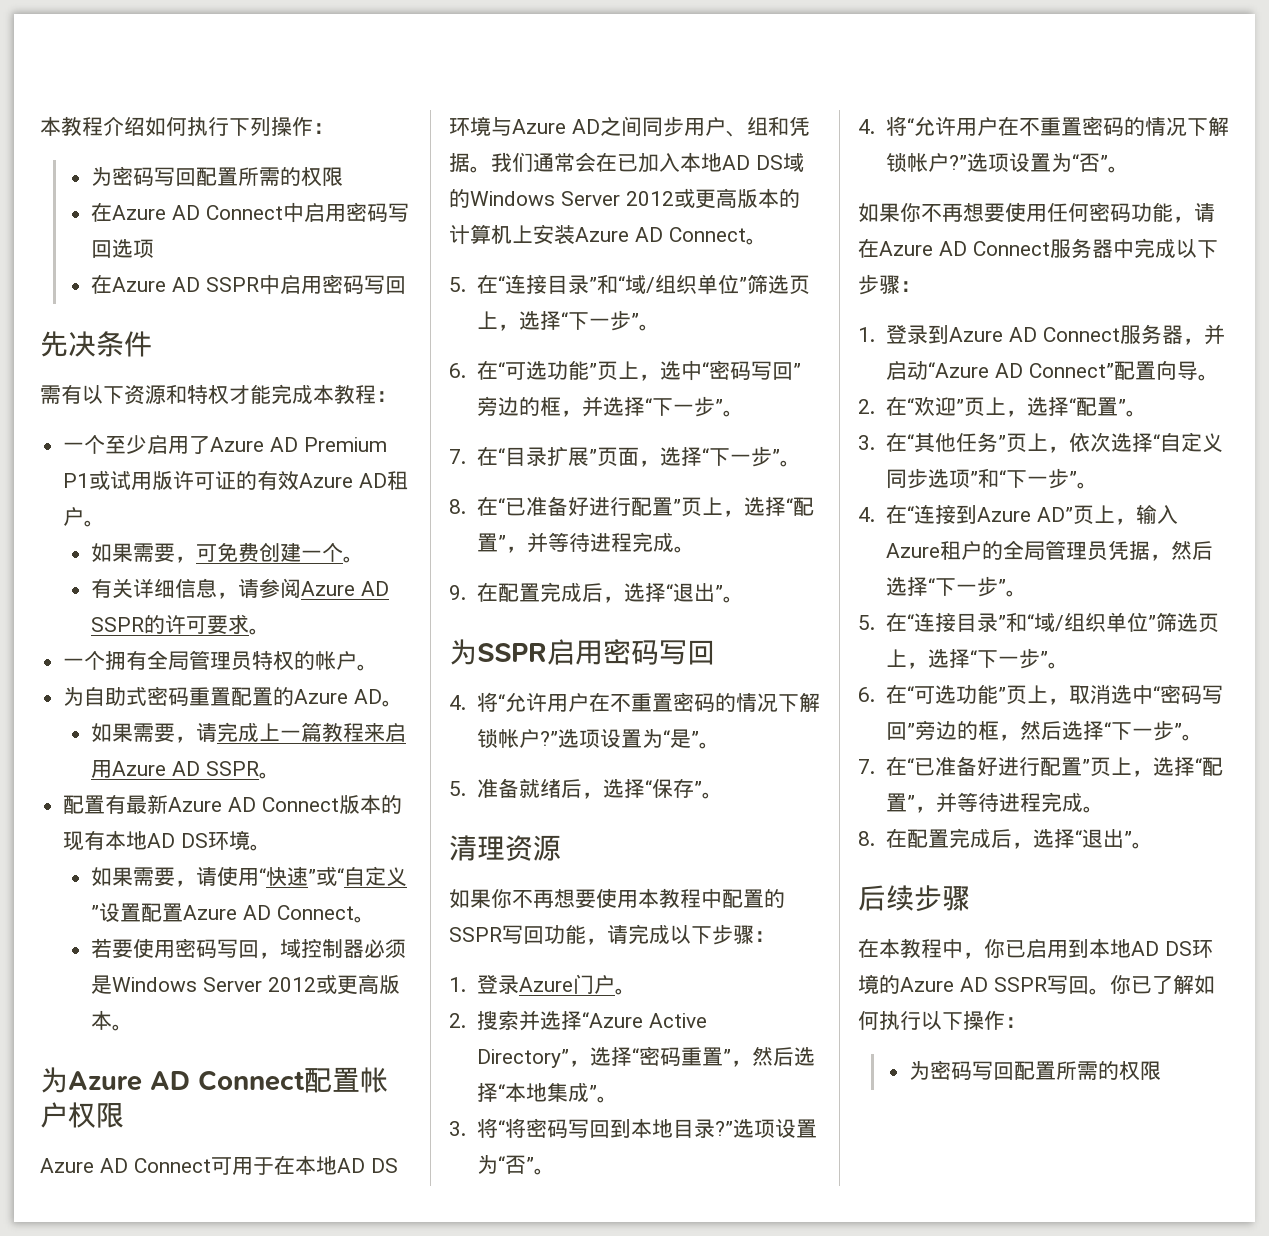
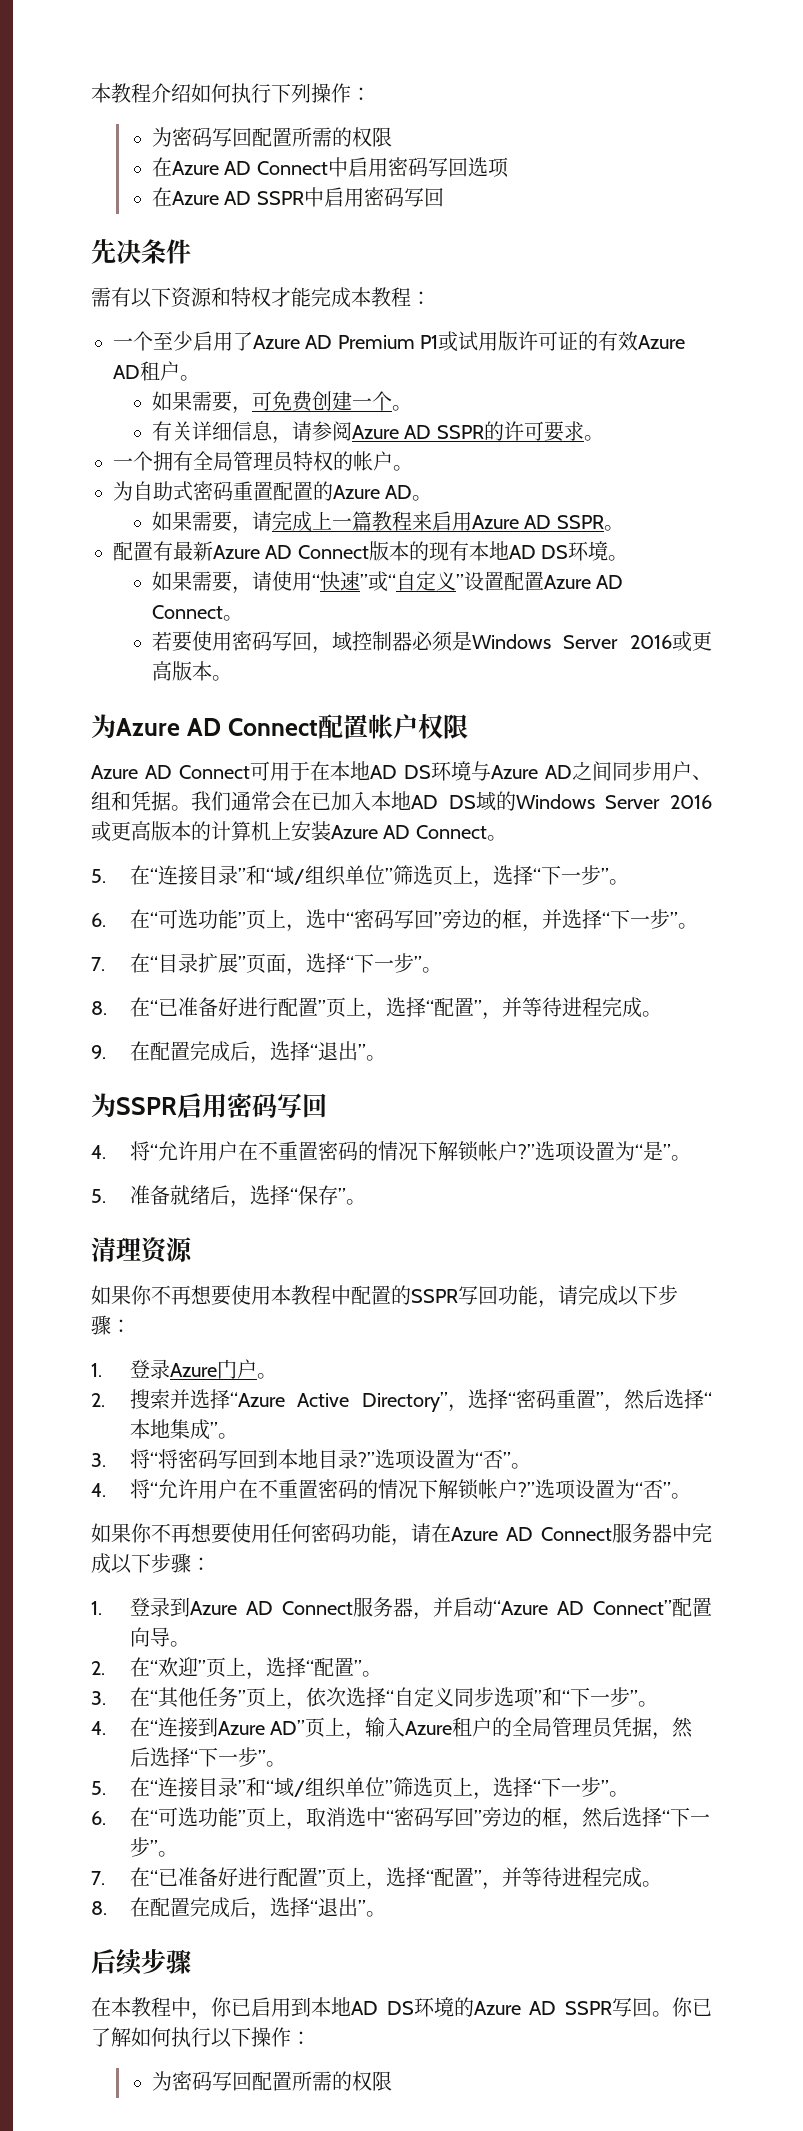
[267,977,316,992] 2012 -> [630,635,673,649] 2016
[626,191,674,206] 2012 -> [669,795,712,809] 2016

